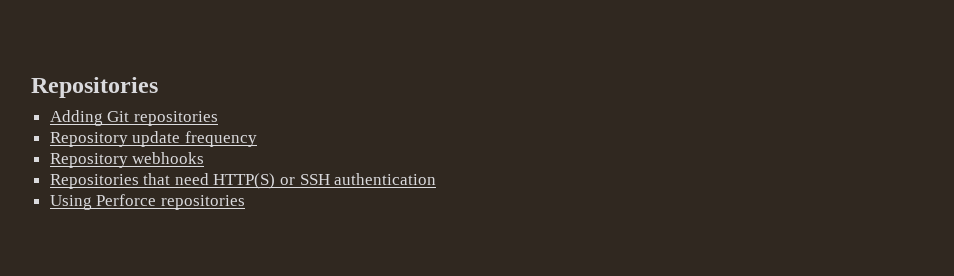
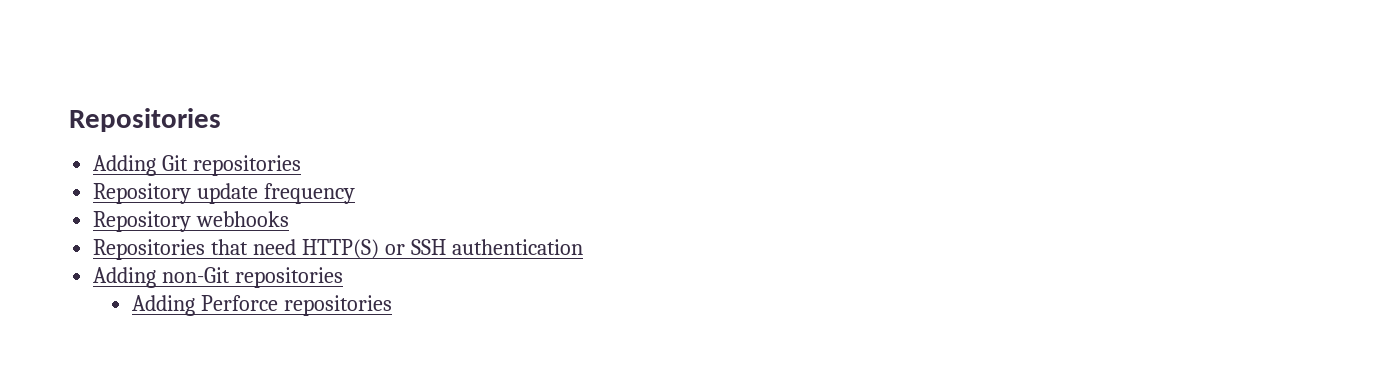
[49,195,92,210] Using -> [93,267,344,288] [131,295,195,316] Adding non-Git repositories // Adding

